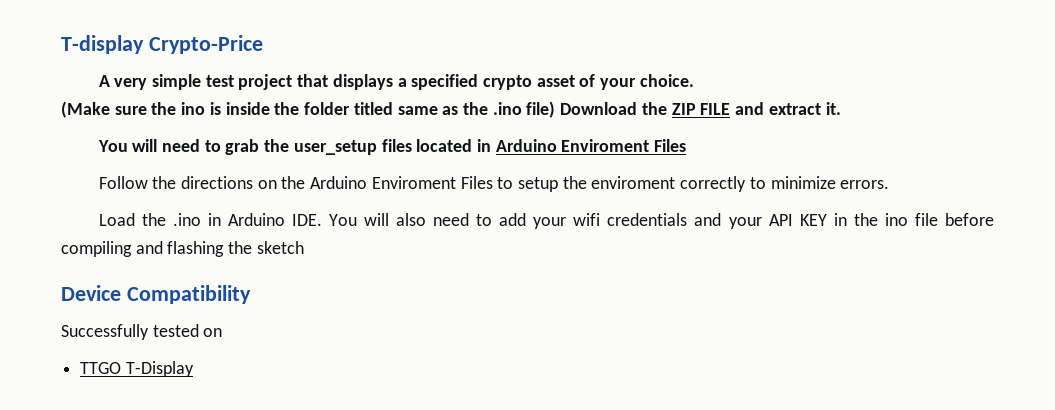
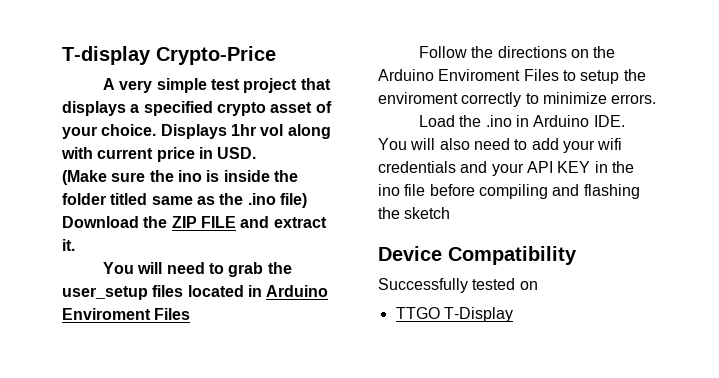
(694, 80) none -> [160,124,331,139] [61,147,257,162] Displays 1hr vol along with current price in USD.

